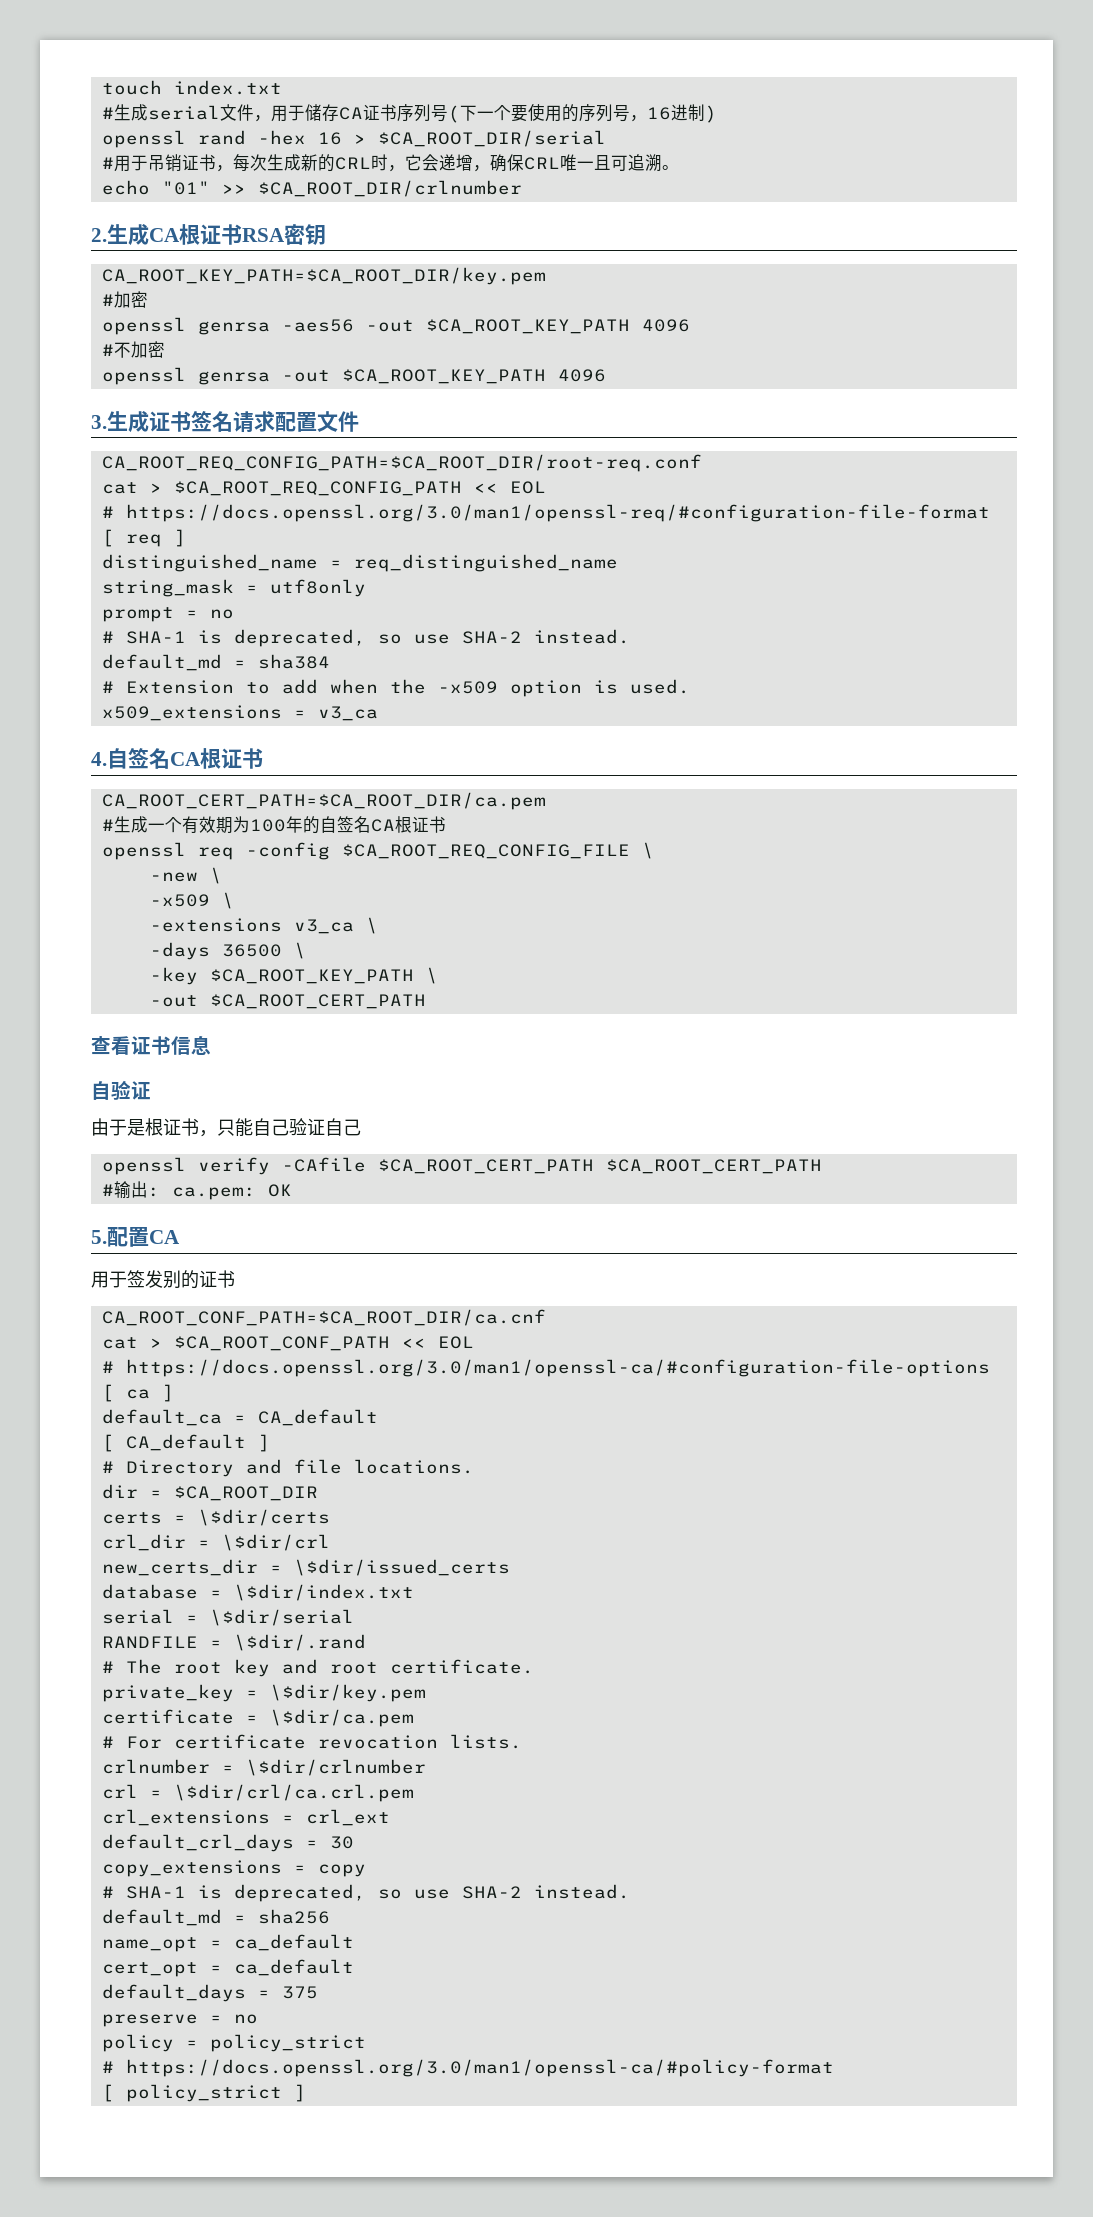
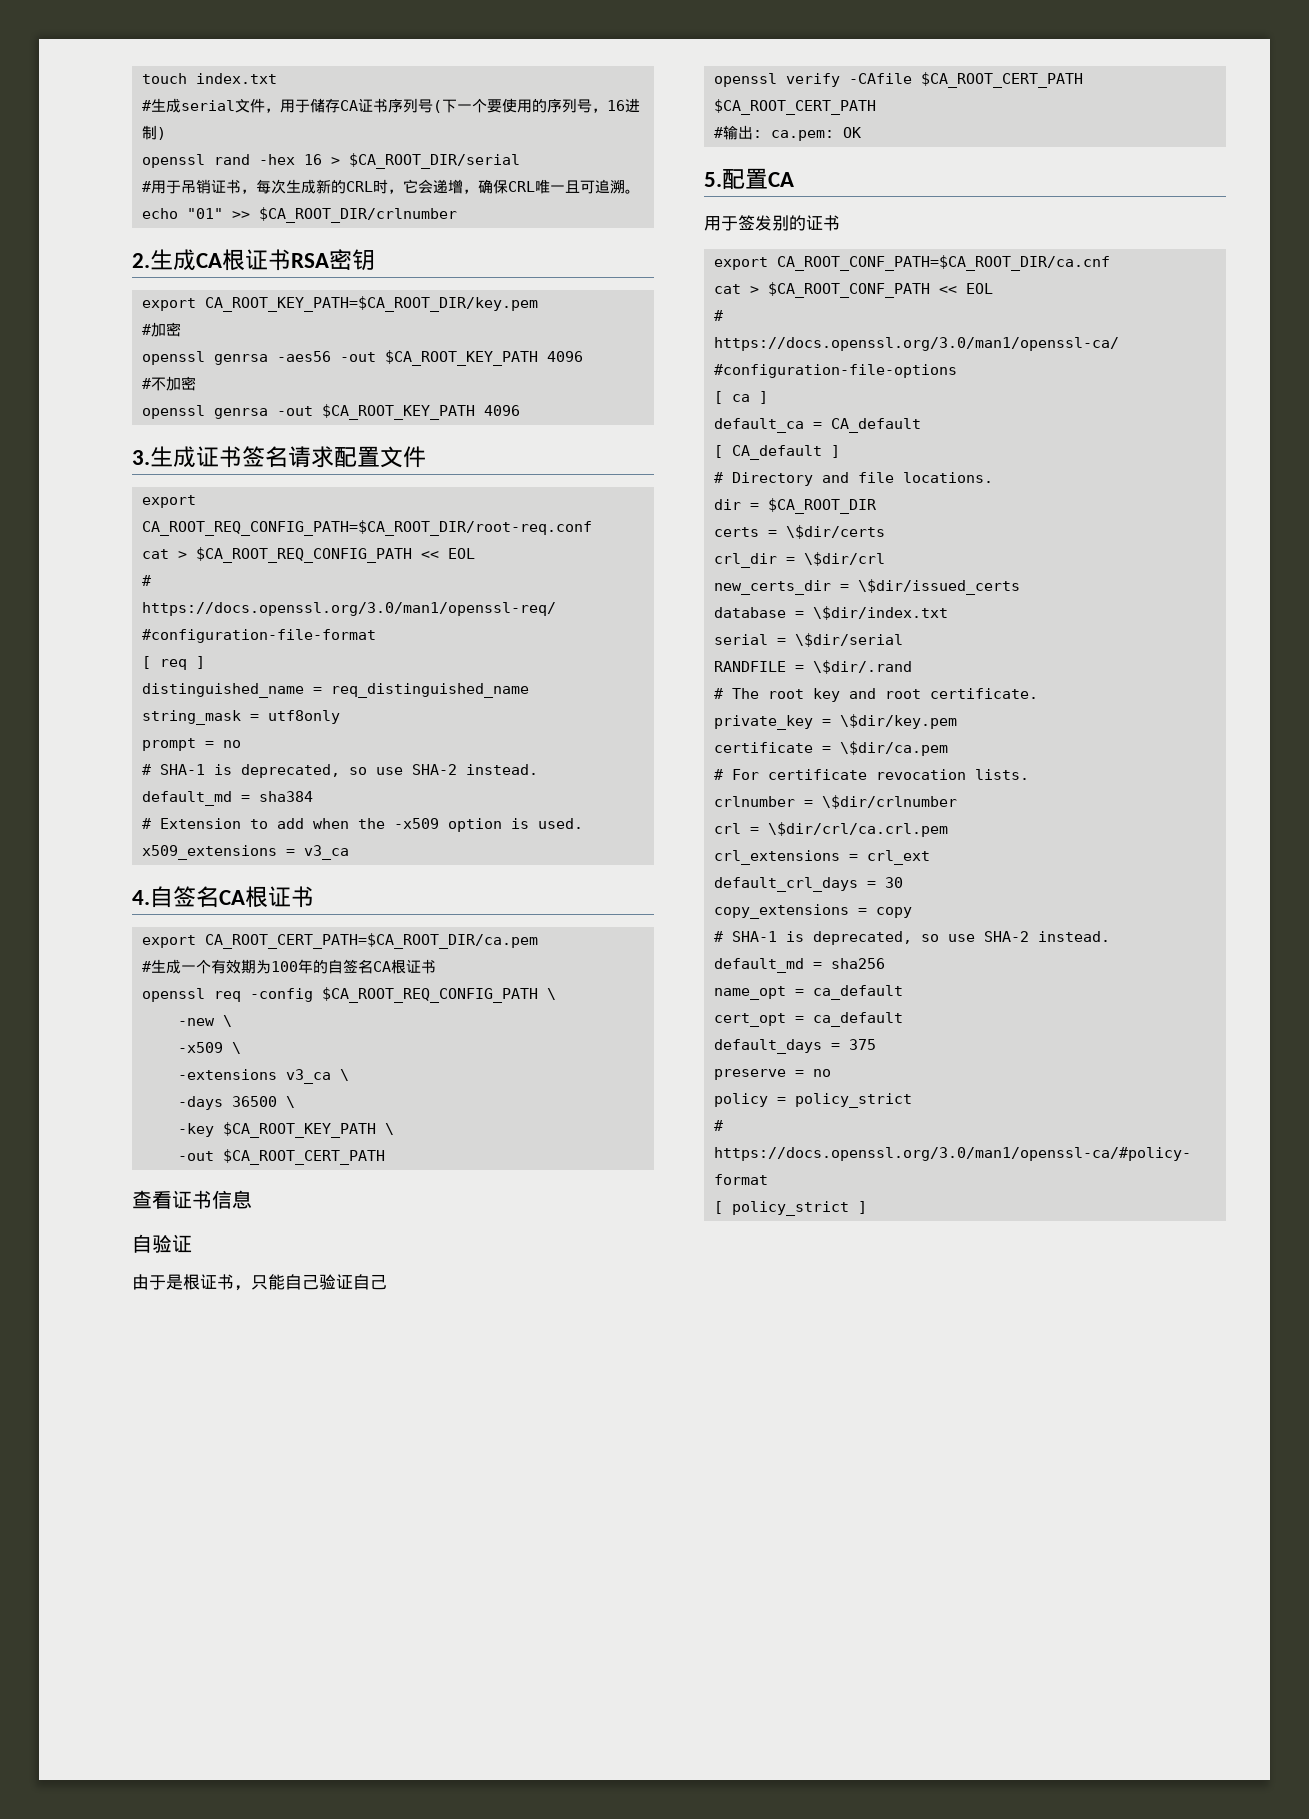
(326, 234) none -> [142,298,197,311] export
(359, 421) none -> [142,495,197,508] export
(263, 758) none -> [142,935,197,948] export
[341,844,630,859] $CA_ROOT_REQ_CONFIG_FILE -> [322,987,539,1003] $CA_ROOT_REQ_CONFIG_PATH
(235, 1279) none -> [714,257,769,270] export

